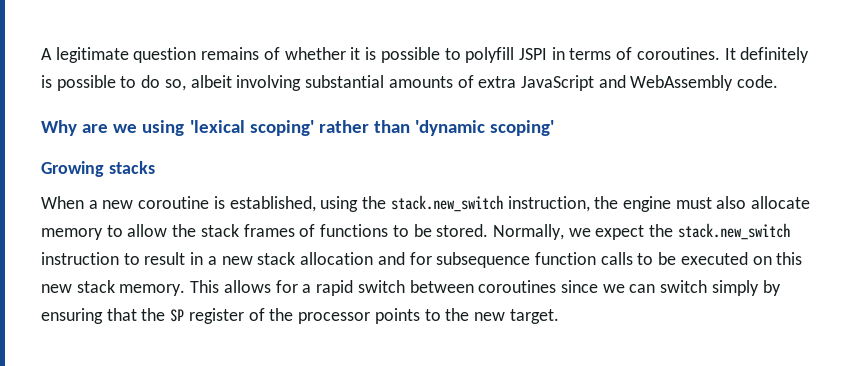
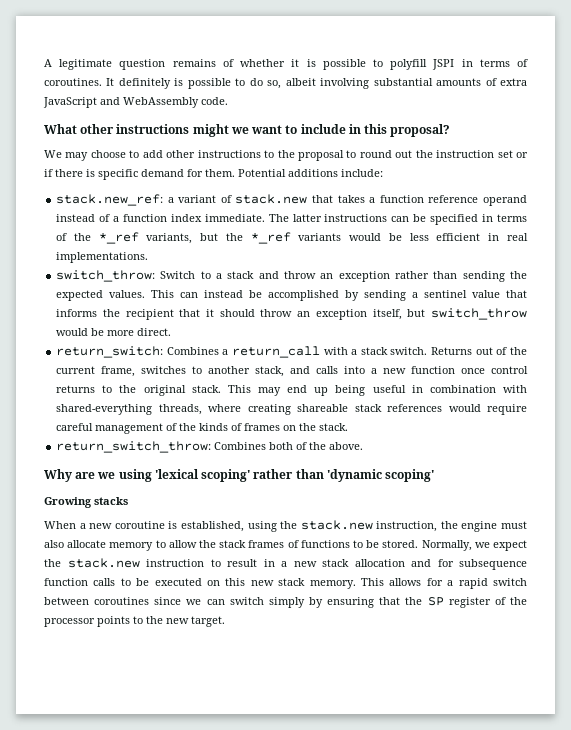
(779, 81) none -> [44,124,451,137] [44,150,528,161] [44,169,383,180] [56,194,527,206] [56,214,527,225] [56,232,528,244] [56,252,149,263] [56,270,527,282] [56,290,527,301] [56,308,527,320] [56,328,172,336] [56,346,527,358] [56,366,528,377] [56,385,527,396] [56,404,527,415] [56,423,349,434] [56,441,364,453] // What other instructions might we want to include in this proposal? // We may choose to add other instructions to the proposal to round out the instruction set or if there is specific demand for them. Potential additions include: // stack.new_ref: a variant of stack.new that takes a function reference operand instead of a function index immediate. The latter instructions can be specified in terms of the *_ref variants, but the *_ref variants would be less efficient in real implementations. // switch_throw: Switch to a stack and throw an exception rather than sending the expected values. This can instead be accomplished by sending a sentinel value that informs the recipient that it should throw an exception itself, but switch_throw would be more direct. // return_switch: Combines a return_call with a stack switch. Returns out of the current frame, switches to another stack, and calls into a new function once control returns to the original stack. This may end up being useful in combination with shared-everything threads, where creating shareable stack references would require careful management of the kinds of frames on the stack. // return_switch_throw: Combines both of the above.
[390,195,503,212] stack.new_switch -> [300,520,373,530] stack.new
[677,223,790,240] stack.new_switch -> [67,558,140,568] stack.new

